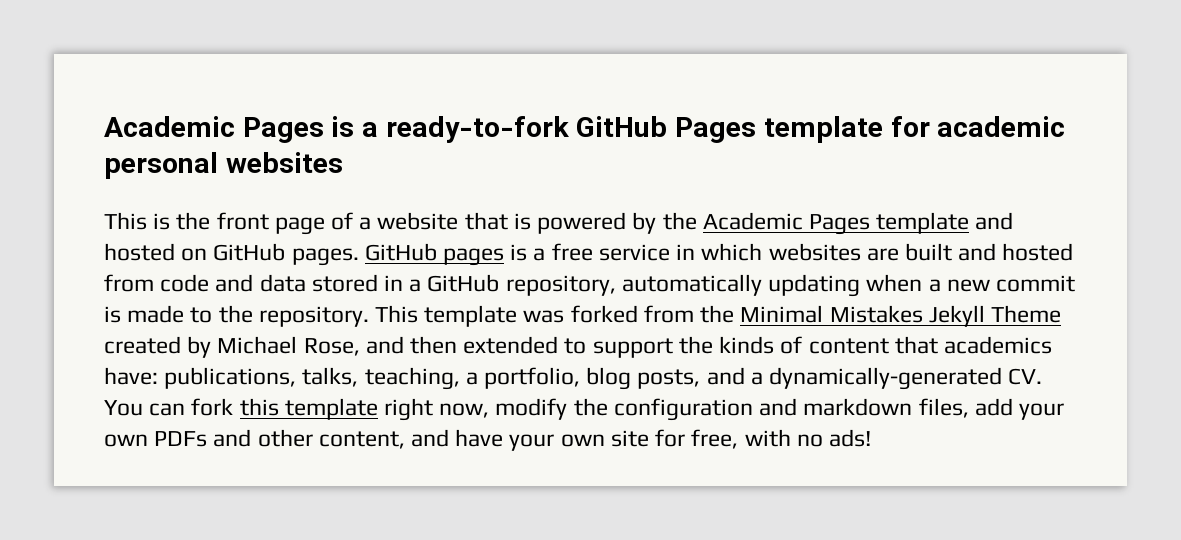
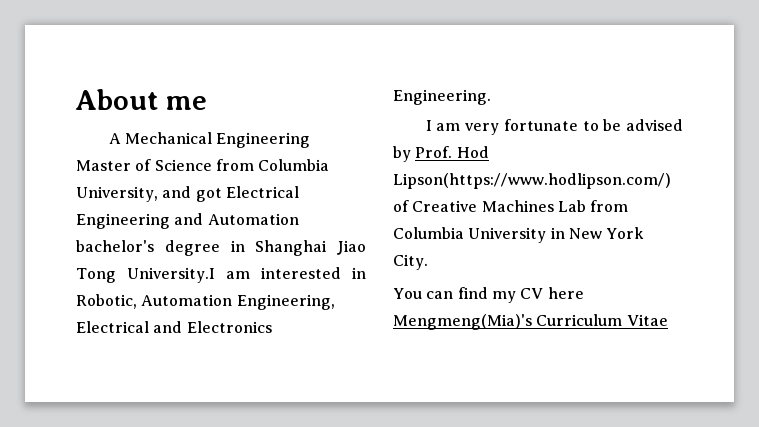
[104,116,1066,143] [104,152,343,179] [104,212,1014,235] [104,243,1074,266] [104,274,1075,297] [104,305,1061,327] [104,336,1052,358] [104,367,1043,390] [104,398,1064,421] [104,429,871,451] Academic Pages is a ready-to-fork GitHub Pages template for academic personal websites // This is the front page of a website that is powered by the Academic Pages template and hosted on GitHub pages. GitHub pages is a free service in which websites are built and hosted from code and data stored in a GitHub repository, automatically updating when a new commit is made to the repository. This template was forked from the Minimal Mistakes Jekyll Theme created by Michael Rose, and then extended to support the kinds of content that academics have: publications, talks, teaching, a portfolio, blog posts, and a dynamically-generated CV. You can fork this template right now, modify the configuration and markdown files, add your own PDFs and other content, and have your own site for free, with no ads! -> [75,89,207,110] [108,132,311,148] [76,159,330,171] [76,186,299,202] [76,213,299,229] [76,240,366,256] [76,267,366,283] [76,294,335,310] [76,321,272,333] [393,89,491,105] [425,119,683,135] [393,146,489,162] [393,173,671,189] [393,200,629,212] [393,227,645,243] [393,254,428,270] [393,287,584,303] [393,314,668,330] About me // A Mechanical Engineering Master of Science from Columbia University, and got Electrical Engineering and Automation bachelor's degree in Shanghai Jiao Tong University.I am interested in Robotic, Automation Engineering, Electrical and Electronics Engineering. // I am very fortunate to be advised by Prof. Hod Lipson(https://www.hodlipson.com/) of Creative Machines Lab from Columbia University in New York City. // You can find my CV here Mengmeng(Mia)'s Curriculum Vitae

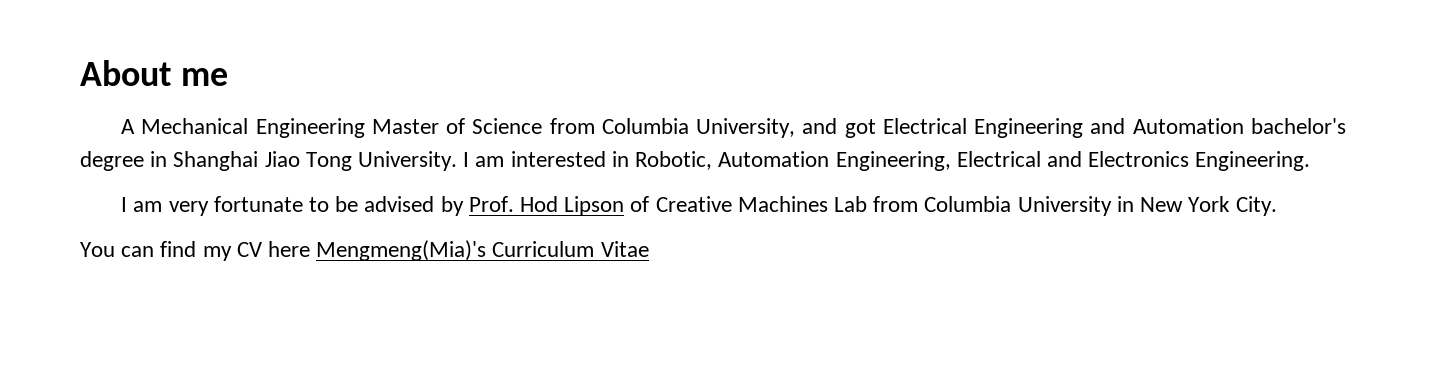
[126,267,215,283] University.I -> [358,151,470,171] University. I
[393,173,671,189] Lipson(https://www.hodlipson.com/) -> [564,196,625,216] Lipson

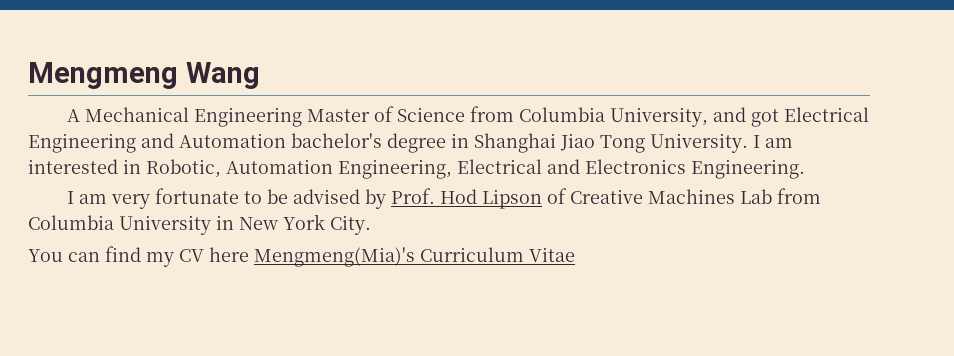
[80,60,228,86] About me -> [28,62,260,89] Mengmeng Wang

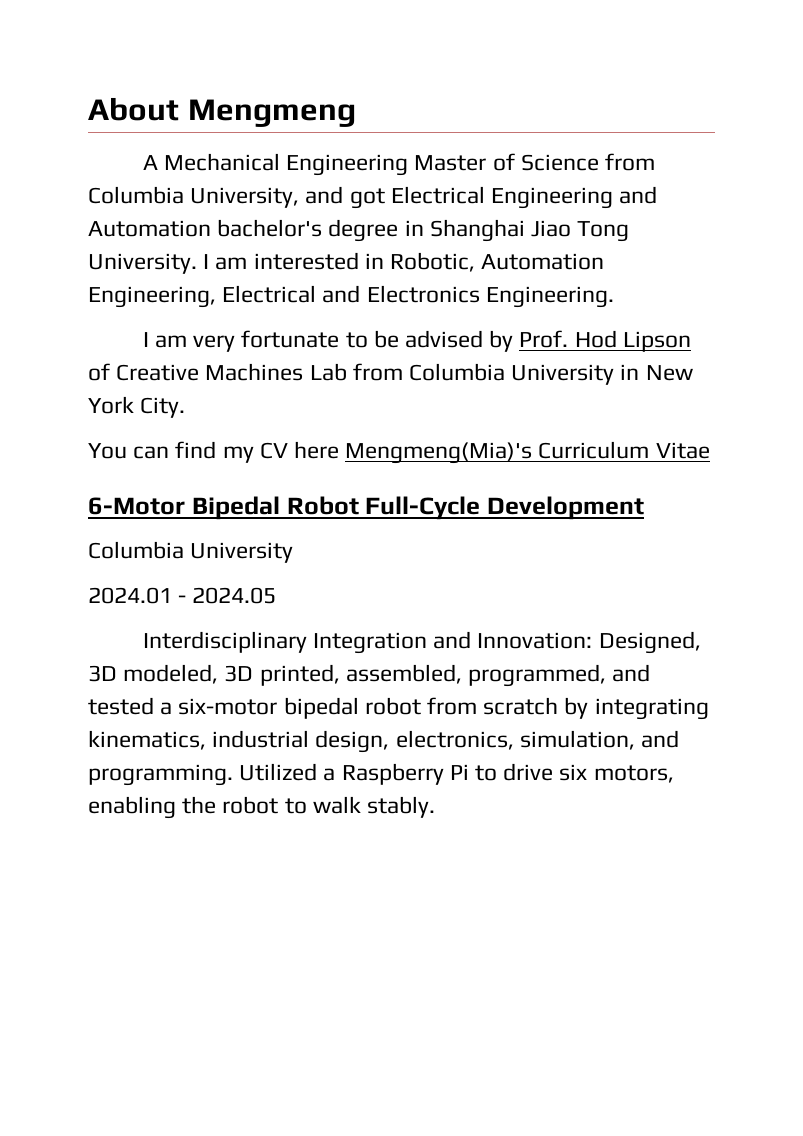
(28, 75) none -> [88,97,179,121] About
[185,62,260,89] Wang -> (356, 113) none
(575, 254) none -> [88,496,644,520] [88,541,294,563] [88,587,277,604] [142,631,701,654] [88,664,651,687] [88,697,709,720] [88,730,680,753] [88,763,674,786] [88,796,436,819] // 6-Motor Bipedal Robot Full-Cycle Development // Columbia University // 2024.01 - 2024.05 // Interdisciplinary Integration and Innovation: Designed, 3D modeled, 3D printed, assembled, programmed, and tested a six-motor bipedal robot from scratch by integrating kinematics, industrial design, electronics, simulation, and programming. Utilized a Raspberry Pi to drive six motors, enabling the robot to walk stably.

